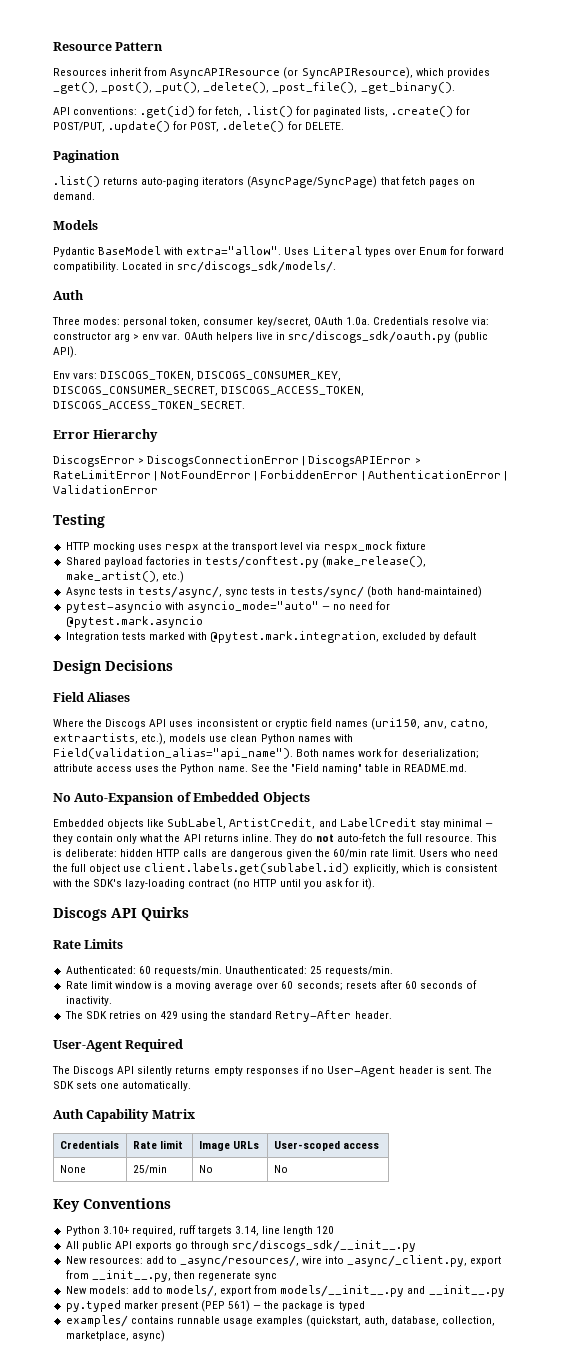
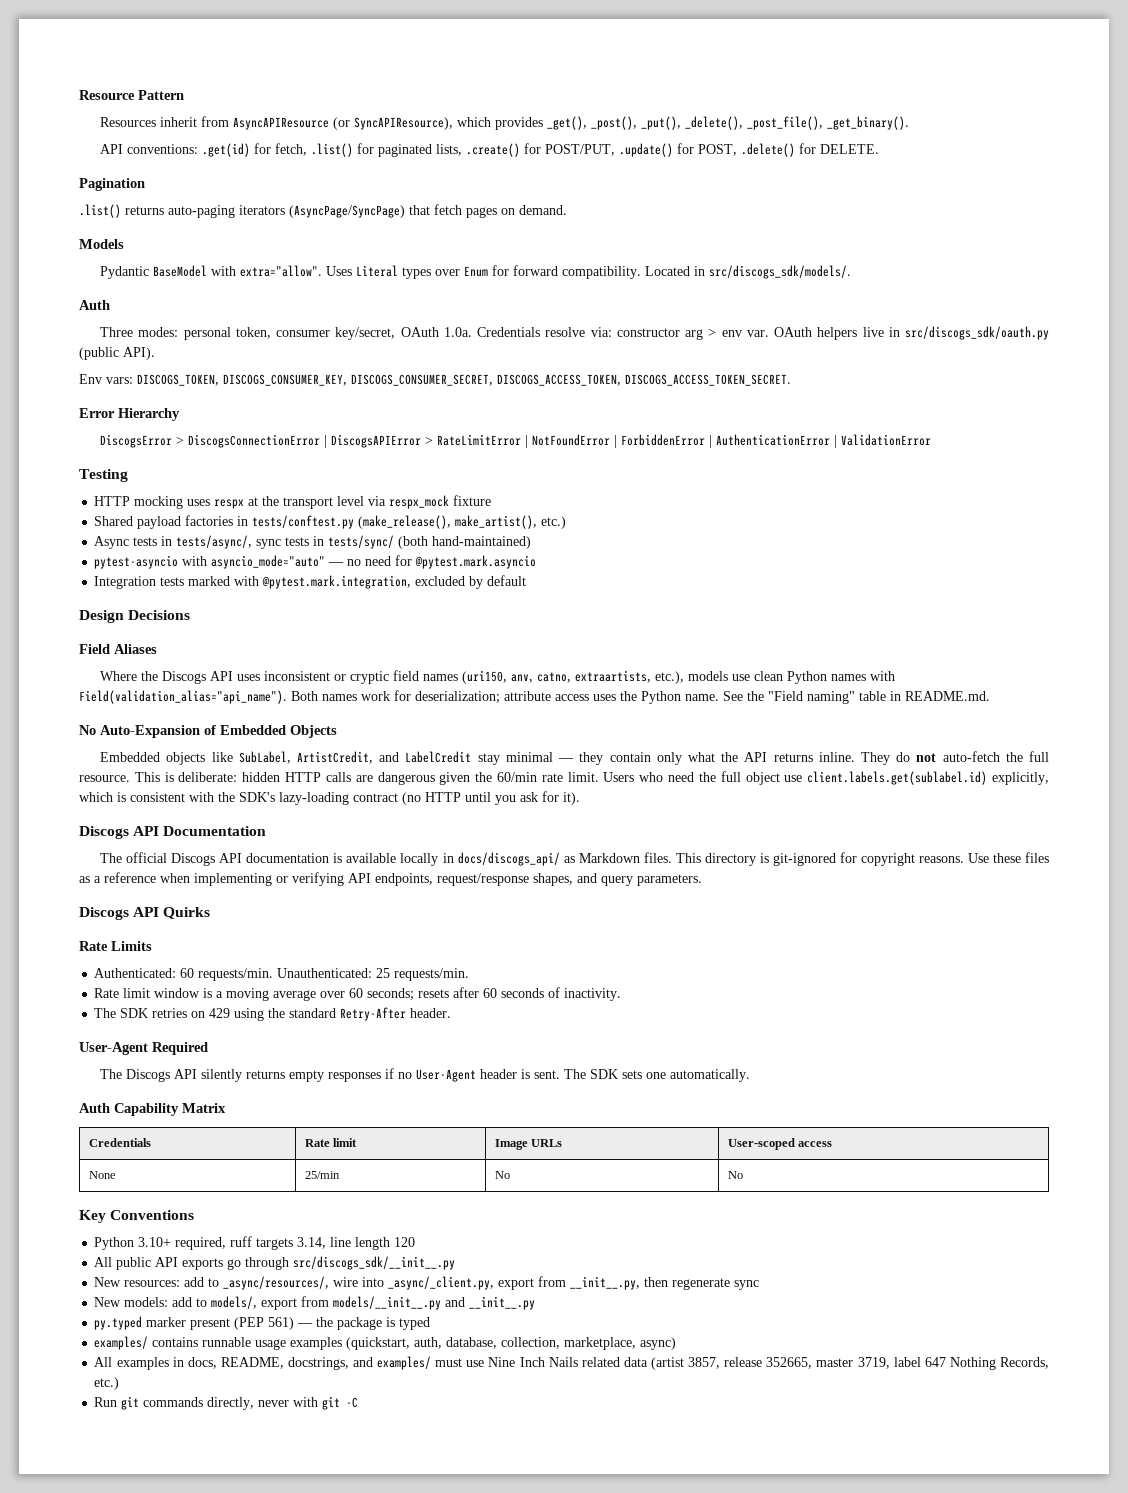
(376, 884) none -> [79,826,267,839] [100,852,1049,866] [79,872,702,886] // Discogs API Documentation // The official Discogs API documentation is available locally in docs/discogs_api/ as Markdown files. This directory is git-ignored for copyright reasons. Use these files as a reference when implementing or verifying API endpoints, request/response shapes, and query parameters.
(165, 1336) none -> [94,1356,1050,1370] [94,1377,120,1390] [94,1396,359,1410] // All examples in docs, README, docstrings, and examples/ must use Nine Inch Nails related data (artist 3857, release 352665, master 3719, label 647 Nothing Records, etc.) // Run git commands directly, never with git -C

